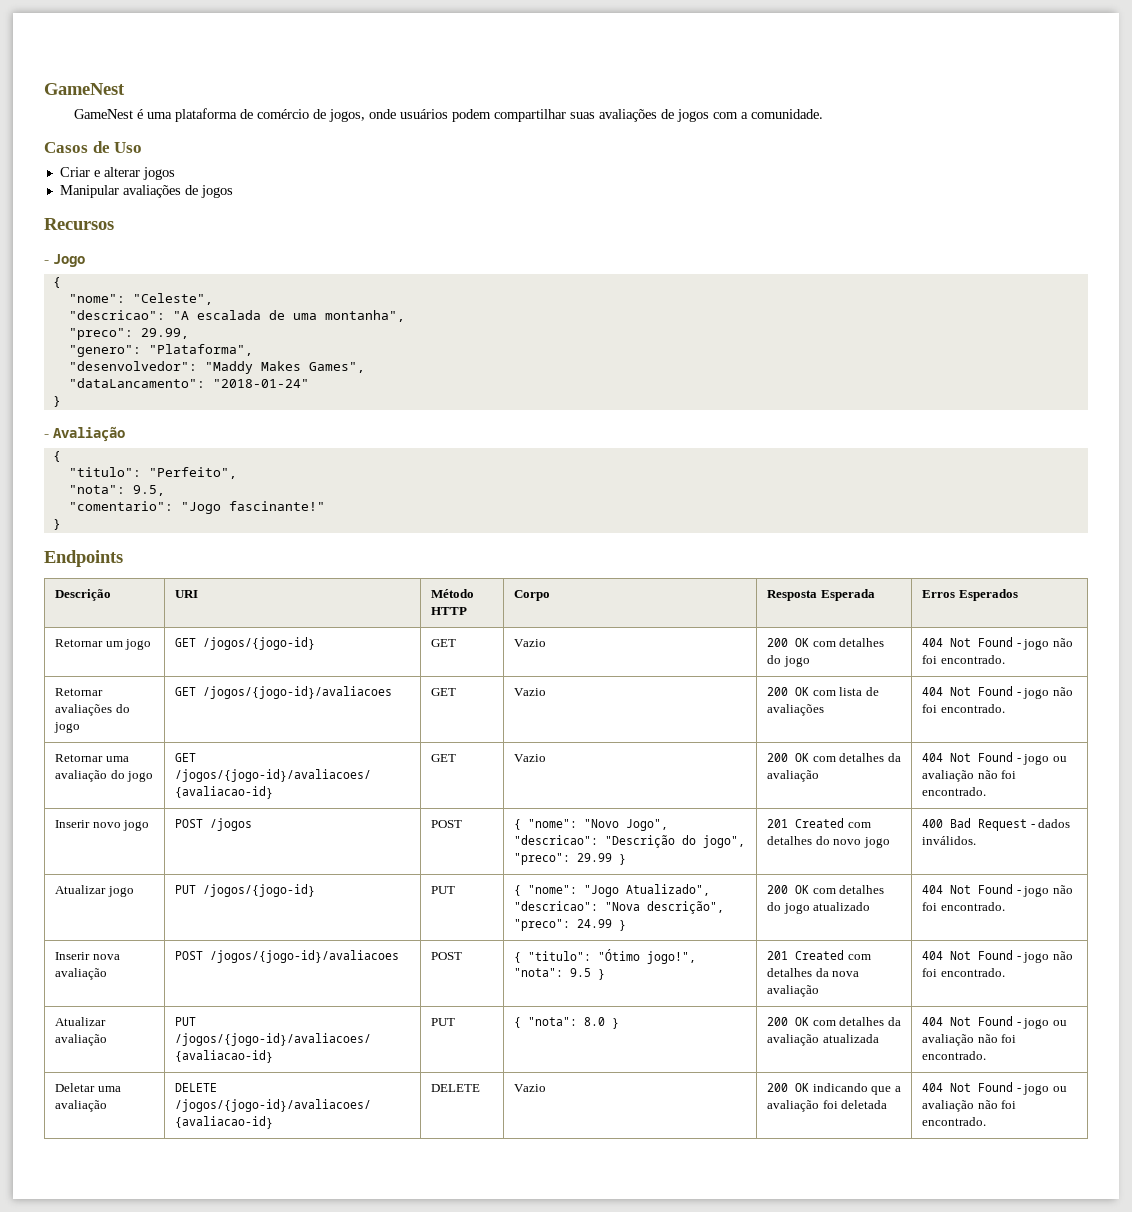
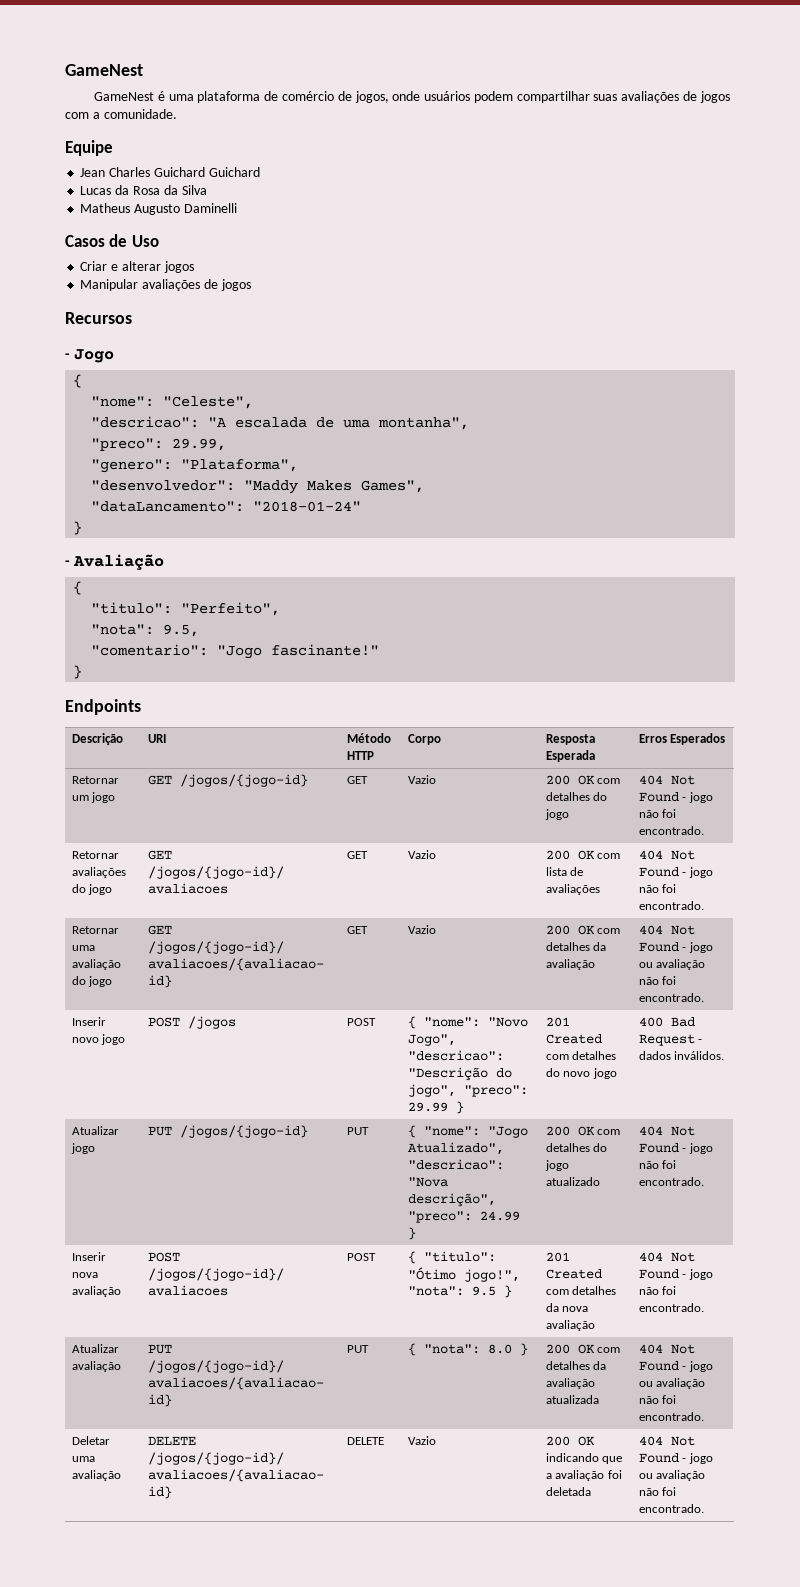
(824, 114) none -> [65,140,113,156] [80,167,260,177] [80,185,207,195] [80,203,237,215] // Equipe // Jean Charles Guichard Guichard // Lucas da Rosa da Silva // Matheus Augusto Daminelli

